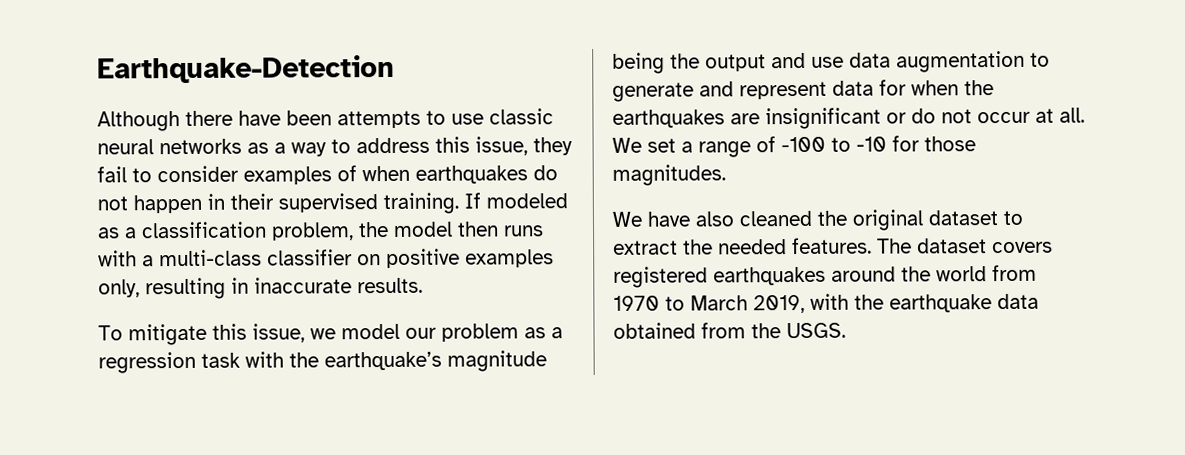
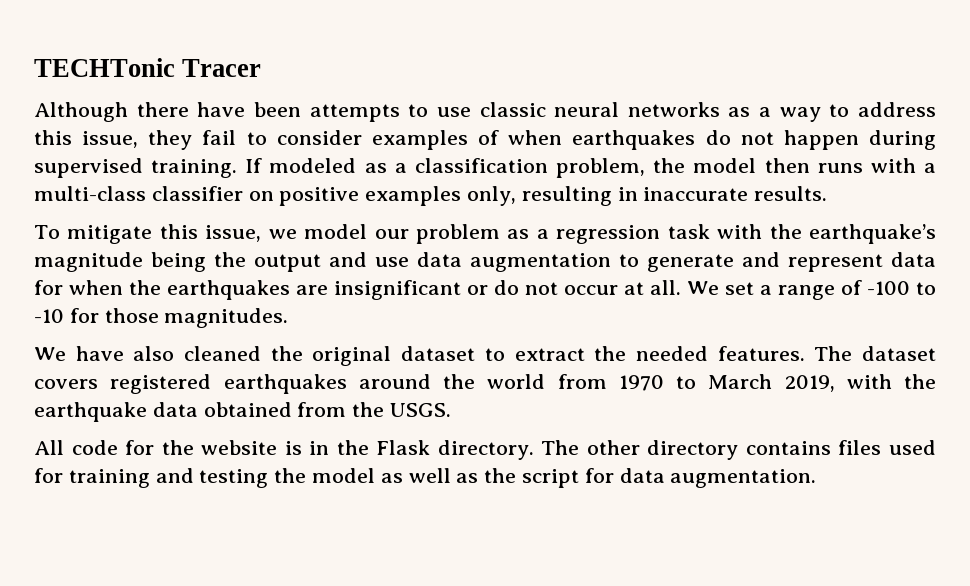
[97,54,395,84] Earthquake-Detection -> [34,58,262,77] TECHTonic Tracer
[207,193,274,210] in their -> [869,130,937,150] during
(846, 330) none -> [34,440,936,460] [34,468,817,488] // All code for the website is in the Flask directory. The other directory contains files used for training and testing the model as well as the script for data augmentation.

